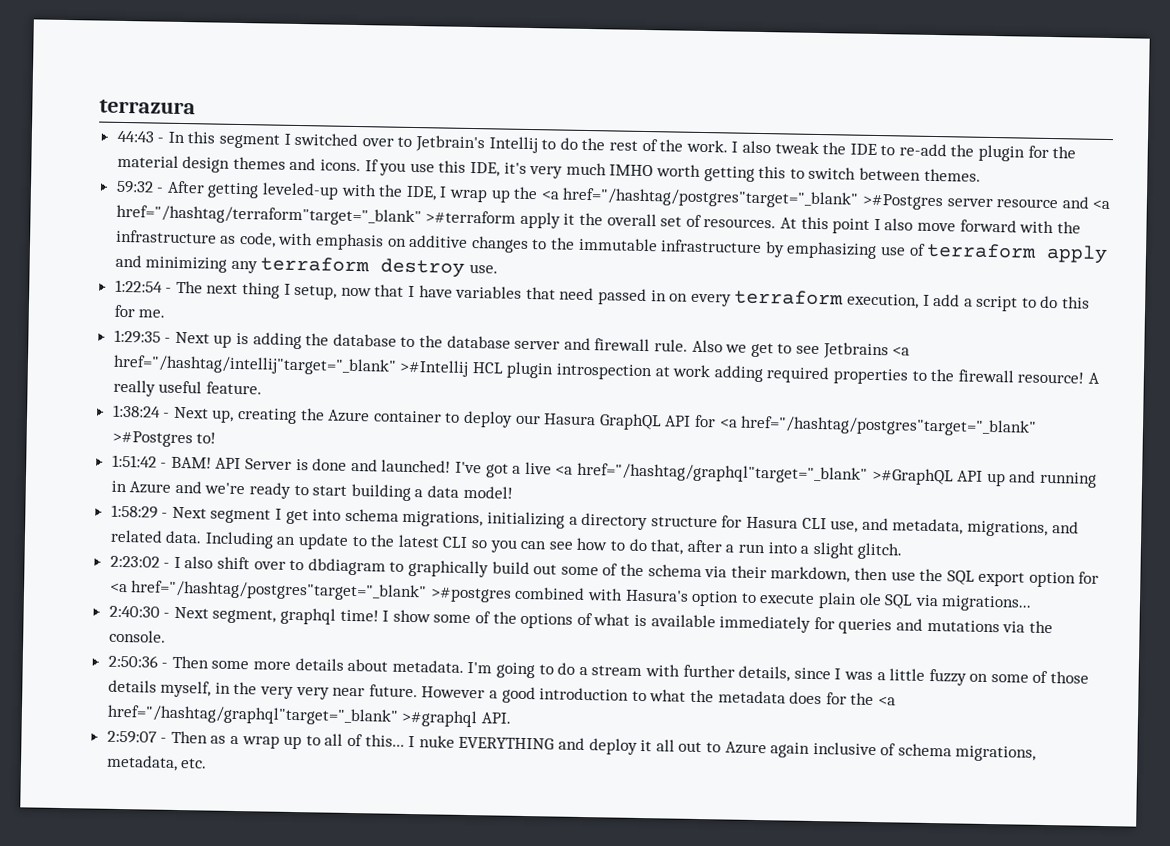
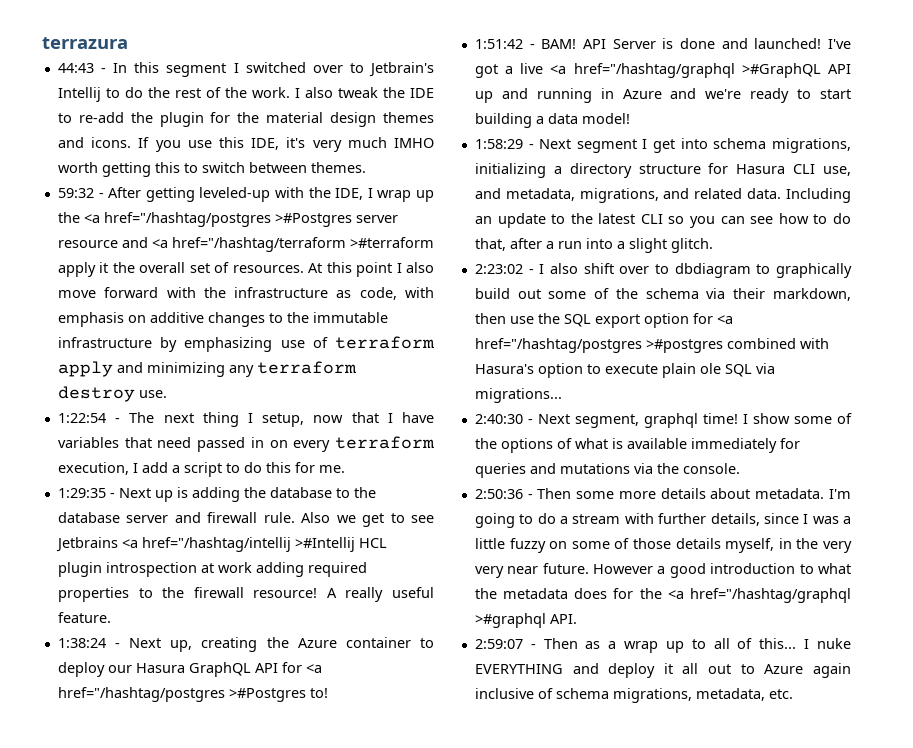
[562,187,860,209] href="/hashtag/postgres"target="_blank" -> [103,212,271,227] href="/hashtag/postgres
[115,204,422,227] href="/hashtag/terraform"target="_blank" -> [171,237,346,252] href="/hashtag/terraform
[112,354,397,376] href="/hashtag/intellij"target="_blank" -> [141,537,291,552] href="/hashtag/intellij
[740,415,1038,437] href="/hashtag/postgres"target="_blank" -> [57,687,225,702] href="/hashtag/postgres
[576,462,868,484] href="/hashtag/graphql"target="_blank" -> [573,63,735,78] href="/hashtag/graphql
[130,580,428,602] href="/hashtag/postgres"target="_blank" -> [474,338,642,353] href="/hashtag/postgres
[106,704,399,726] href="/hashtag/graphql"target="_blank" -> [690,588,851,603] href="/hashtag/graphql

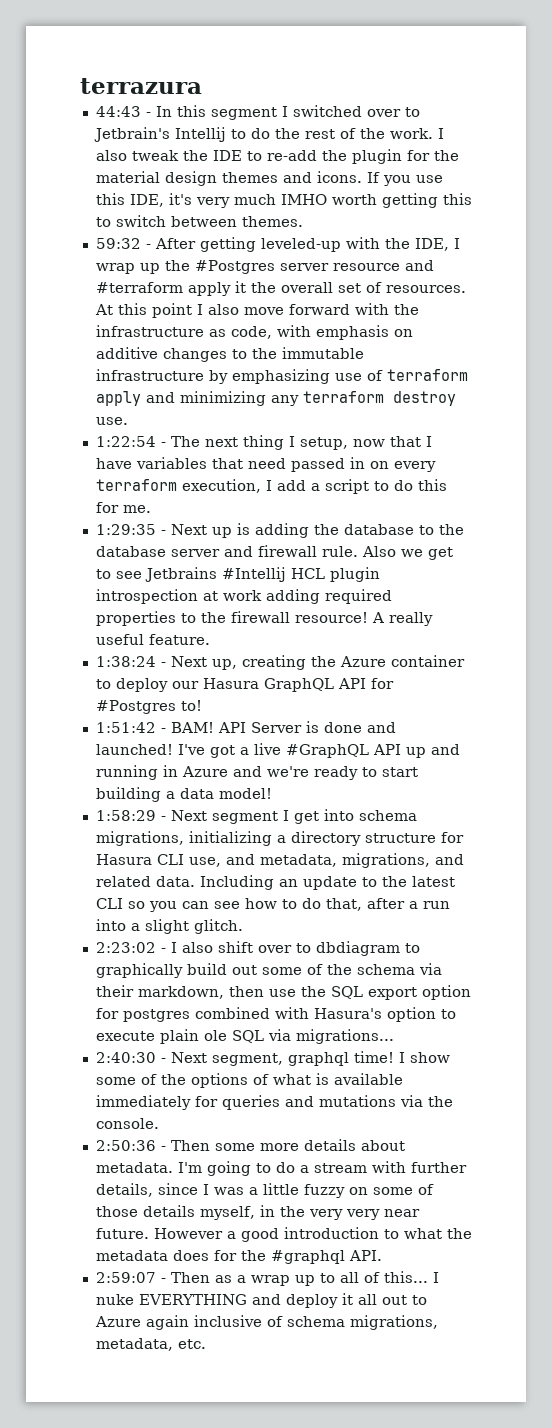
[83,212,398,227] [57,237,434,252] <a href="/hashtag/postgres >#Postgres server resource and <a href="/hashtag/terraform >#terraform -> [194,260,434,274] [95,282,183,293] #Postgres server resource and #terraform
[121,537,355,552] <a href="/hashtag/intellij >#Intellij -> [221,567,286,582] #Intellij
[305,664,322,673] [57,687,306,702] <a href="/hashtag/postgres >#Postgres -> [95,700,176,714] #Postgres
[550,63,821,78] <a href="/hashtag/graphql >#GraphQL -> [285,744,369,758] #GraphQL
[716,315,733,324] [474,338,723,353] <a href="/hashtag/postgres >#postgres -> [122,1009,190,1022] postgres
[667,588,851,603] [474,613,546,628] <a href="/hashtag/graphql >#graphql -> [270,1250,345,1264] #graphql

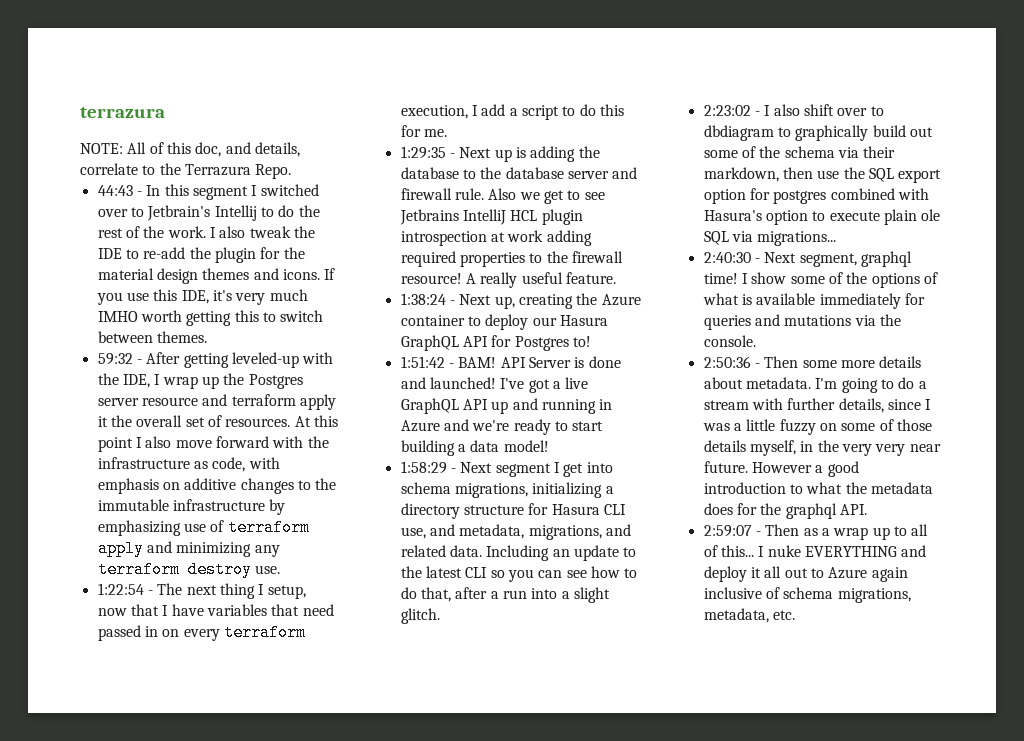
(202, 86) none -> [80,142,300,157] [80,163,292,179] // NOTE: All of this doc, and details, correlate to the Terrazura Repo.
[194,260,275,274] #Postgres -> [248,374,303,389] Postgres
[95,282,183,293] #terraform -> [231,394,296,406] terraform
[221,567,286,582] #Intellij -> [462,209,506,225] IntelliJ
[95,700,176,714] #Postgres -> [514,336,569,351] Postgres
[285,744,369,758] #GraphQL -> [400,398,459,414] GraphQL
[270,1250,345,1264] #graphql -> [785,503,837,519] graphql

